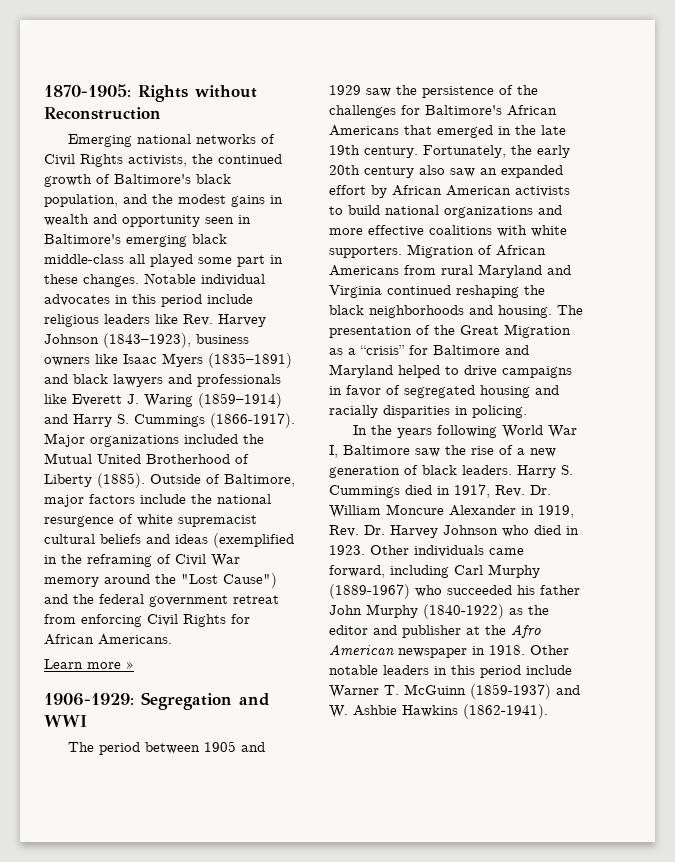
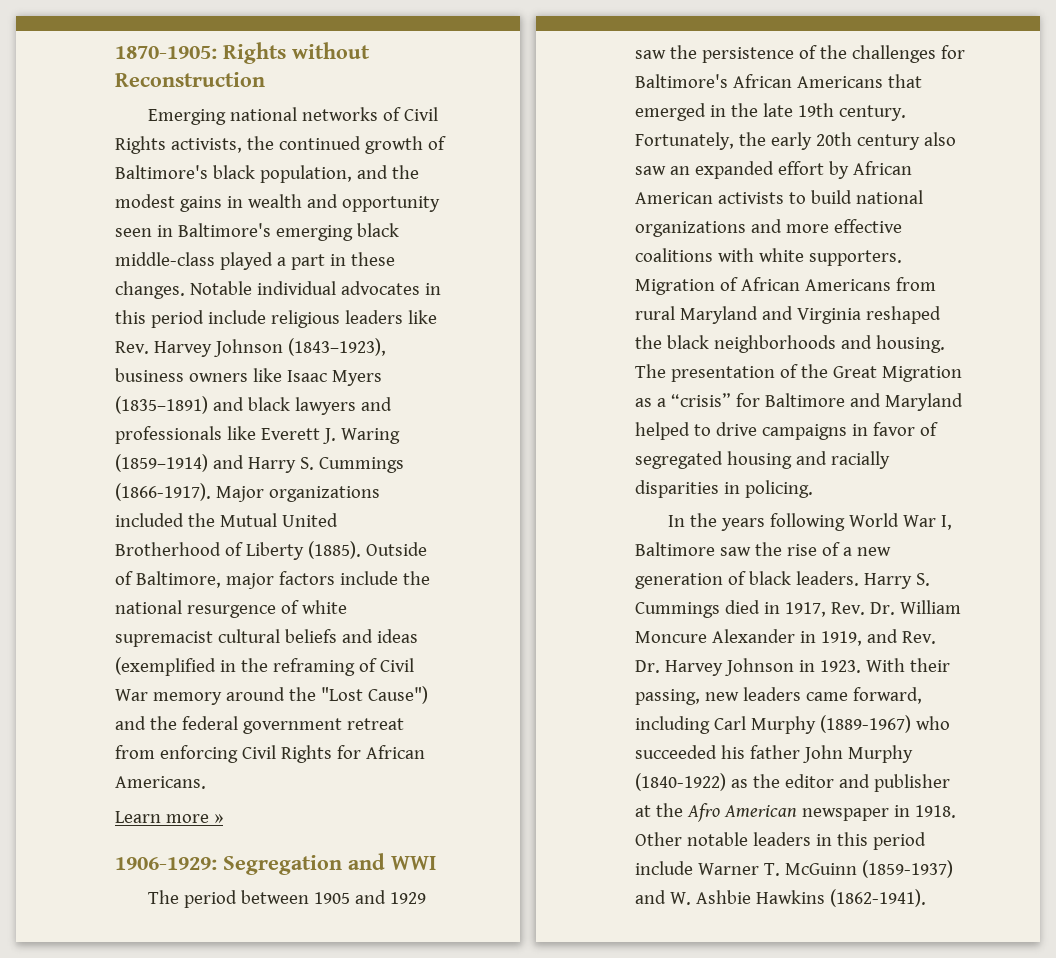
[129,254,232,267] all played some -> [219,252,286,270] played a
[387,285,519,298] continued reshaping -> [865,306,941,324] reshaped
(574, 511) none -> [866,629,898,643] and
[502,525,579,537] [329,545,484,557] who died in 1923. Other individuals -> [798,658,950,673] [635,687,801,705] in 1923. With their passing, new leaders

